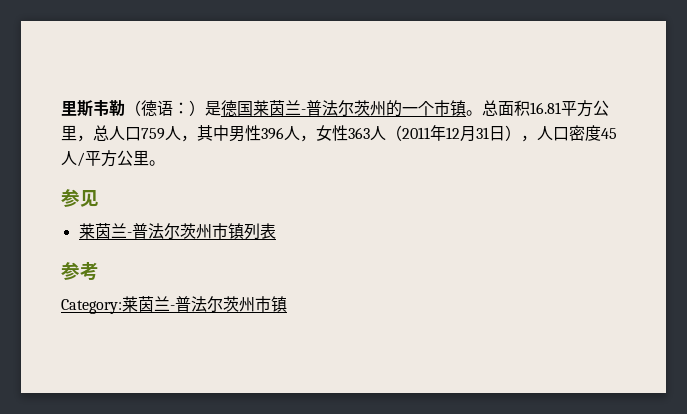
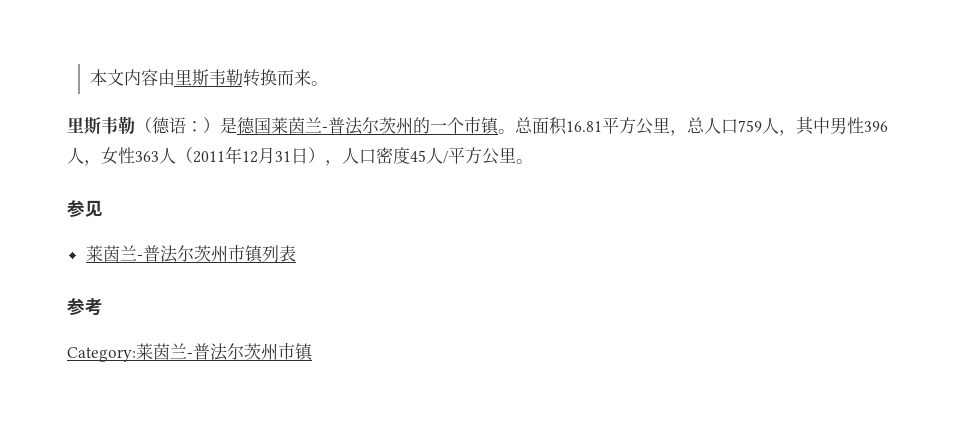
(61, 108) none -> [89,69,328,87] 本文内容由里斯韦勒转换而来。 //

